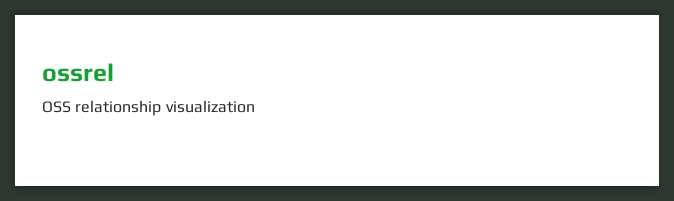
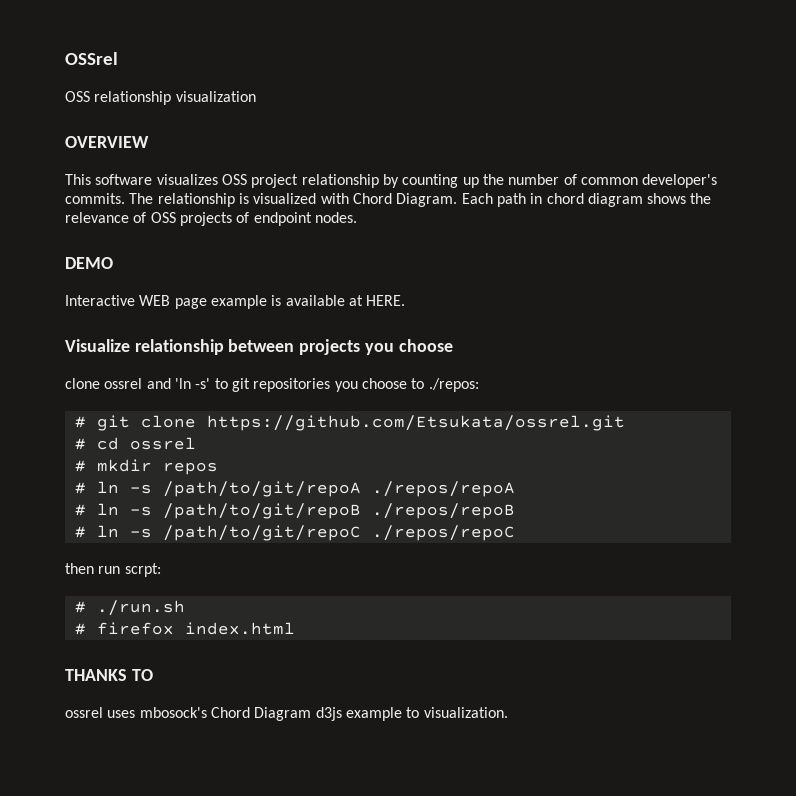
[42,63,114,82] ossrel -> [65,52,118,65] OSSrel
(255, 106) none -> [65,136,149,148] [65,174,718,188] [65,193,712,207] [65,212,357,226] [65,257,113,269] [65,295,406,309] [65,339,453,355] [65,378,479,392] [74,415,625,431] [74,437,196,450] [74,459,218,475] [74,481,515,497] [74,503,515,519] [74,525,515,541] [65,563,161,577] [74,600,185,616] [74,622,295,635] [65,669,153,681] [65,707,508,721] // OVERVIEW // This software visualizes OSS project relationship by counting up the number of common developer's commits. The relationship is visualized with Chord Diagram. Each path in chord diagram shows the relevance of OSS projects of endpoint nodes. // DEMO // Interactive WEB page example is available at HERE. // Visualize relationship between projects you choose // clone ossrel and 'ln -s' to git repositories you choose to ./repos: // # git clone https://github.com/Etsukata/ossrel.git // # cd ossrel // # mkdir repos // # ln -s /path/to/git/repoA ./repos/repoA // # ln -s /path/to/git/repoB ./repos/repoB // # ln -s /path/to/git/repoC ./repos/repoC // then run scrpt: // # ./run.sh // # firefox index.html // THANKS TO // ossrel uses mbosock's Chord Diagram d3js example to visualization.

